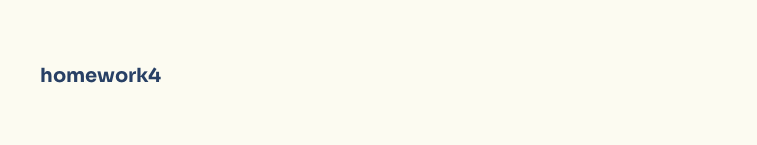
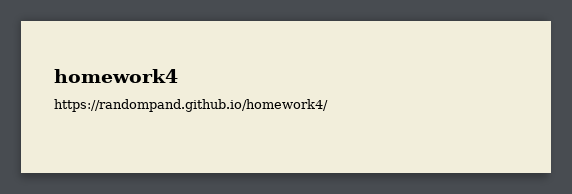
(161, 75) none -> [54,99,328,112] // https://randompand.github.io/homework4/

